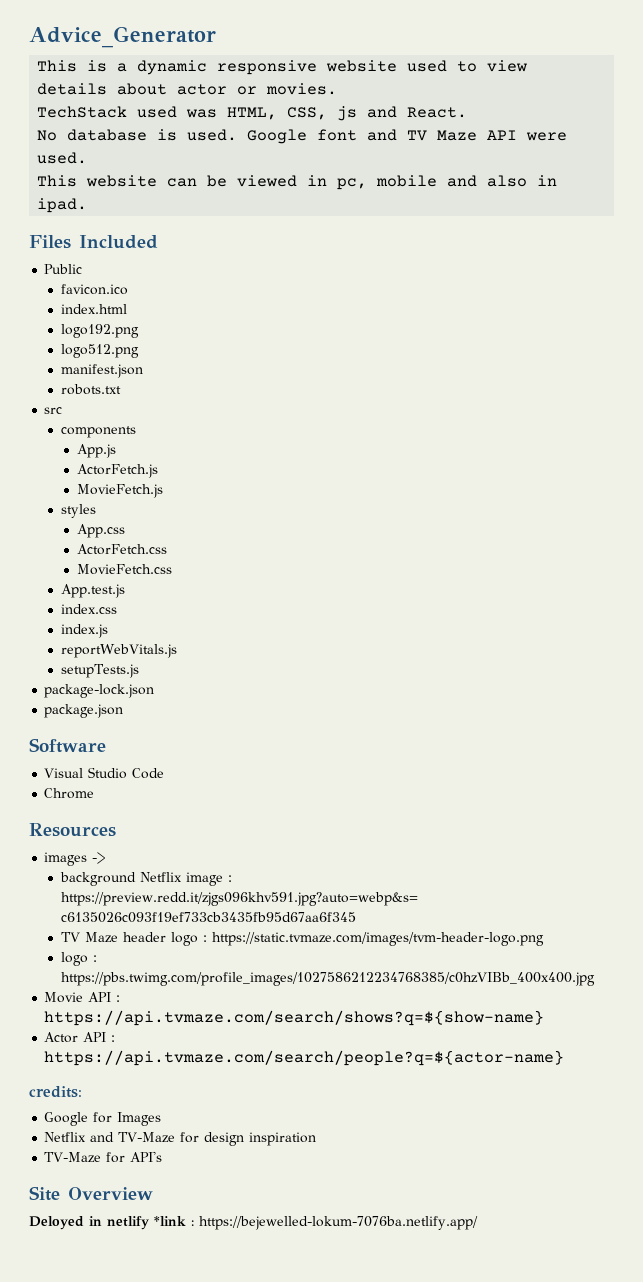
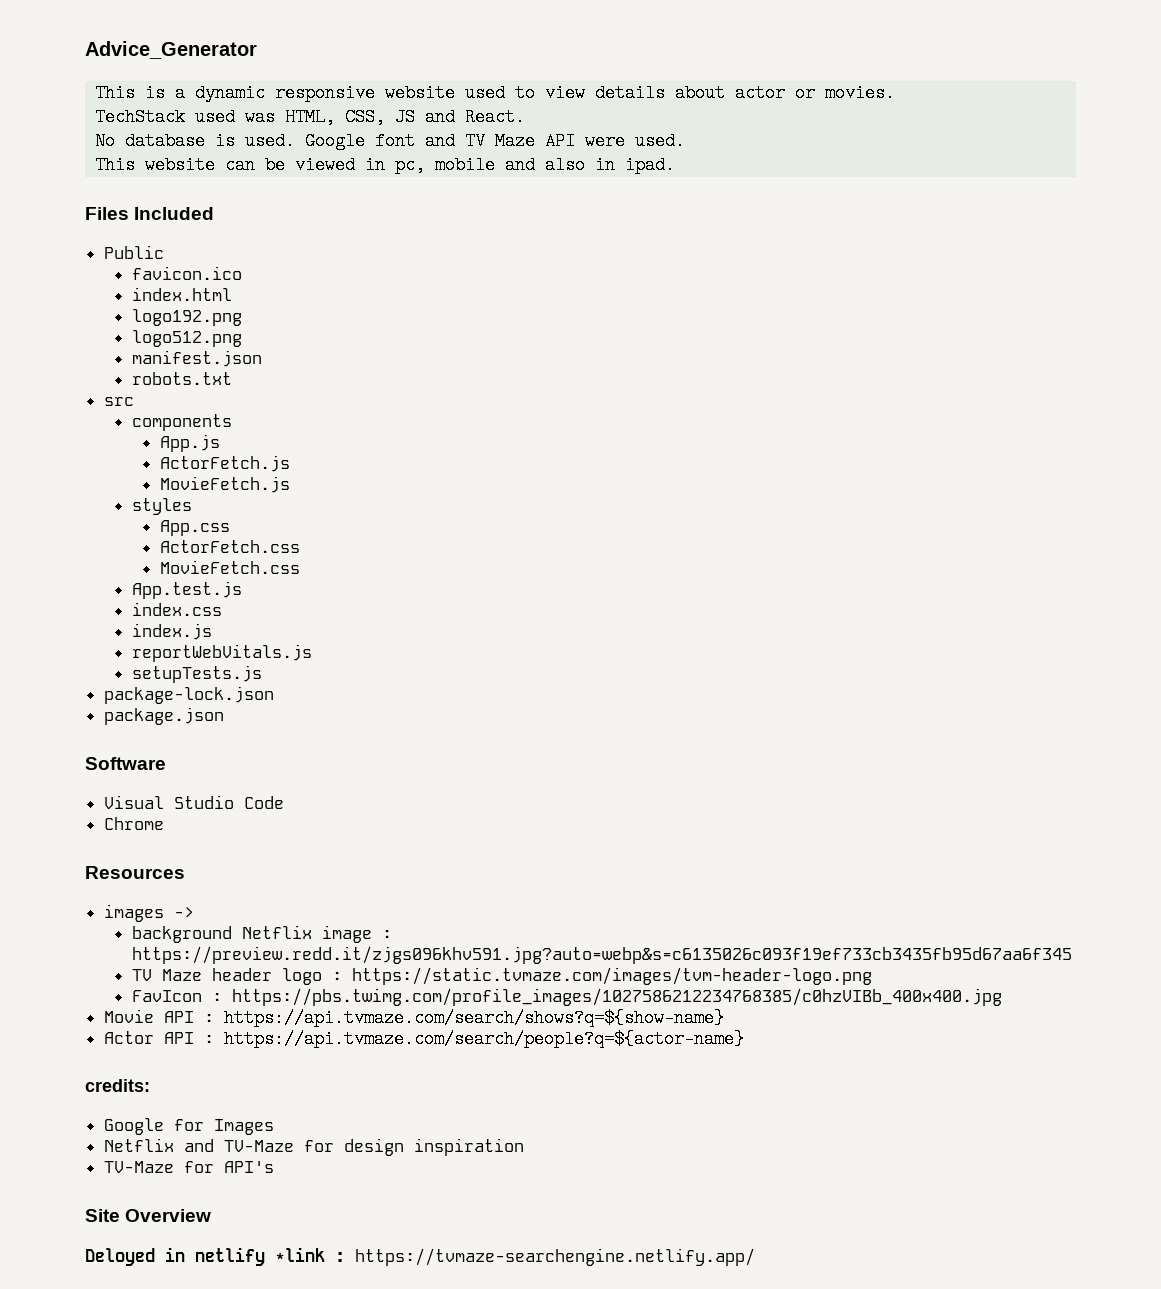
[337,106,358,121] js -> [395,108,416,126] JS
[60,952,88,966] logo -> [131,990,202,1002] FavIcon
[199,1216,478,1230] https://bejewelled-lokum-7076ba.netlify.app/ -> [355,1248,755,1266] https://tvmaze-searchengine.netlify.app/

